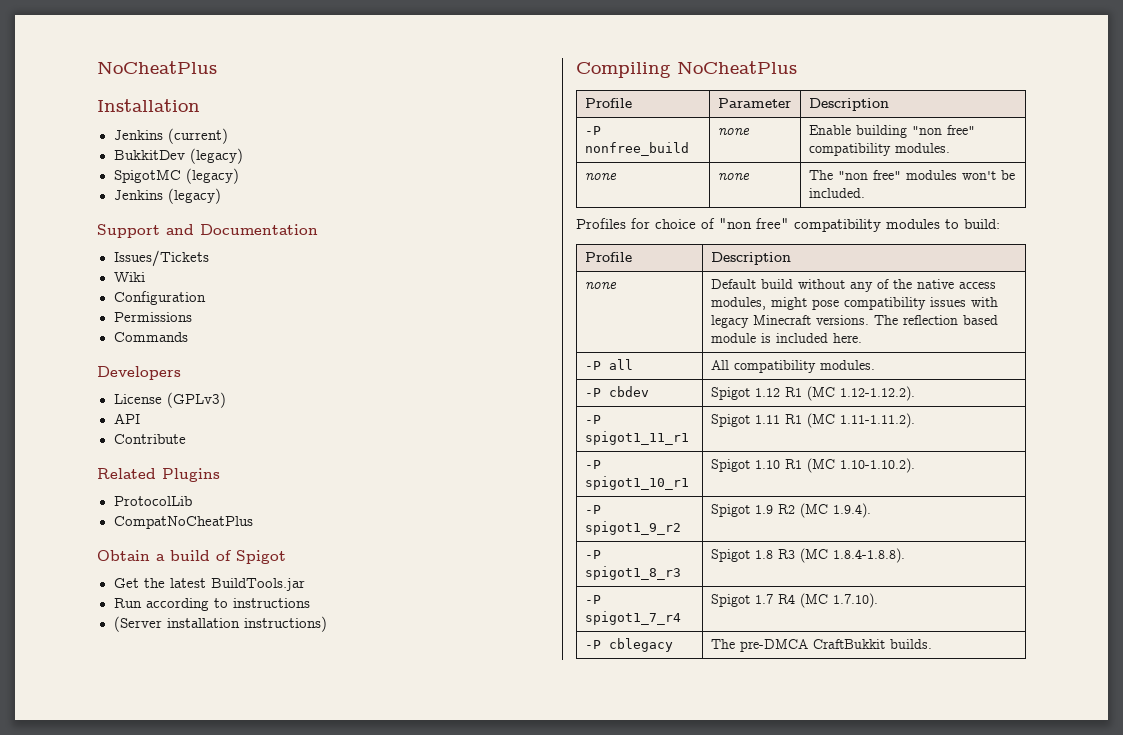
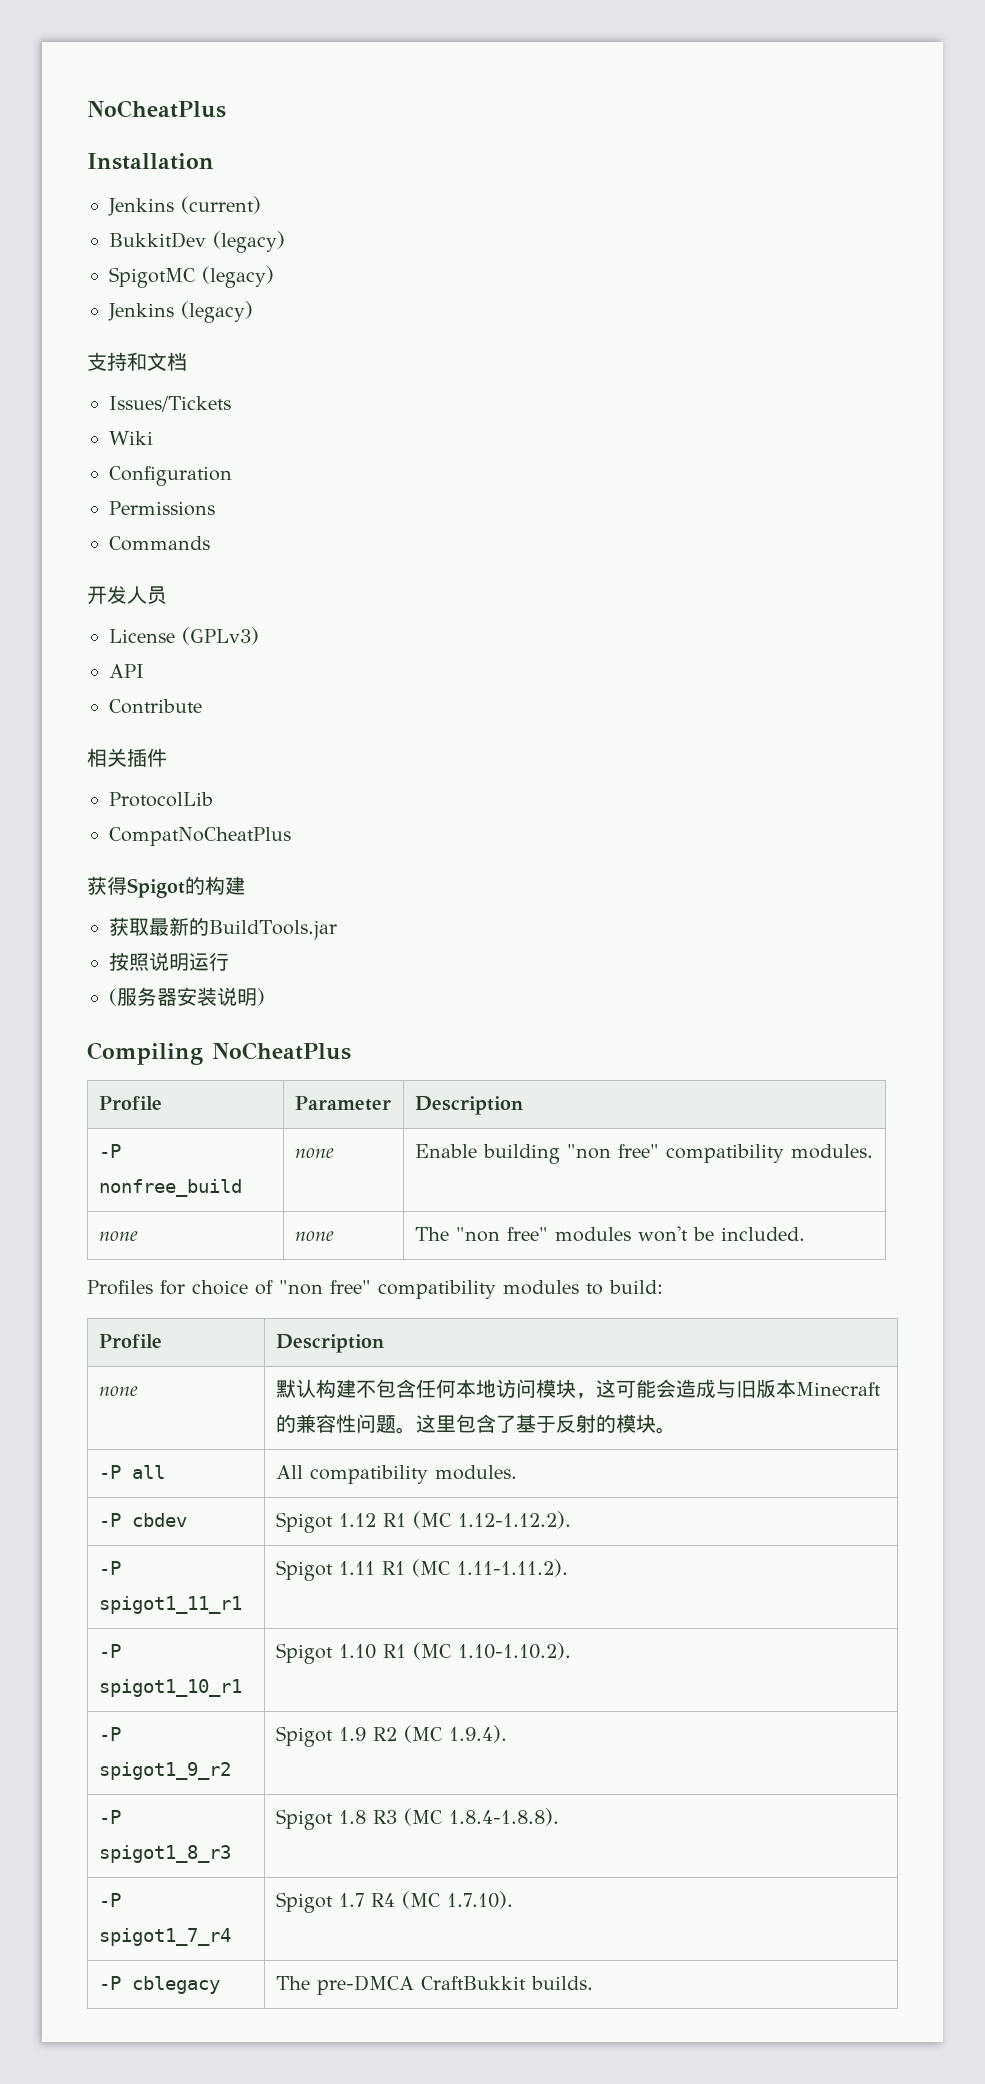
[97,224,318,238] Support and Documentation -> [87,352,187,371] 支持和文档
[97,366,181,380] Developers -> [87,585,167,605] 开发人员
[97,468,220,482] Related Plugins -> [87,748,167,767] 相关插件
[97,550,286,564] [113,578,305,591] [113,598,310,611] [113,616,327,632] Obtain a build of Spigot // Get the latest BuildTools.jar // Run according to instructions // (Server installation instructions) -> [87,876,245,898] [109,917,337,940] [109,952,229,971] [109,987,265,1006] 获得Spigot的构建 // 获取最新的BuildTools.jar // 按照说明运行 // (服务器安装说明)
[710,279,996,292] [710,297,998,310] [710,315,998,328] [710,333,862,343] Default build without any of the native access modules, might pose compatibility issues with legacy Minecraft versions. The reflection based module is included here. -> [275,1379,881,1399] [275,1414,676,1434] 默认构建不包含任何本地访问模块，这可能会造成与旧版本Minecraft的兼容性问题。这里包含了基于反射的模块。

